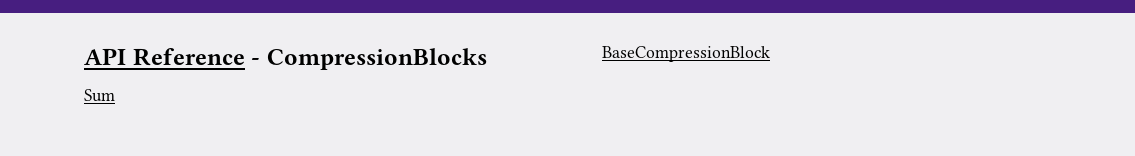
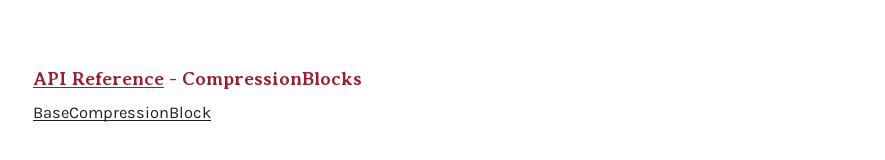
[84,89,115,102] // Sum -> (363, 80) none

